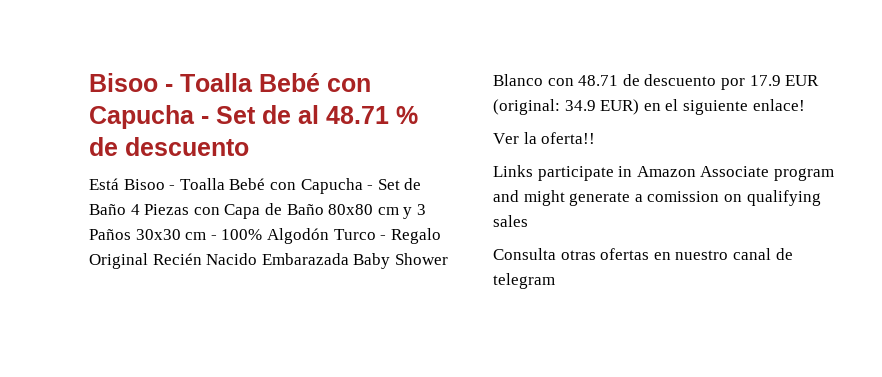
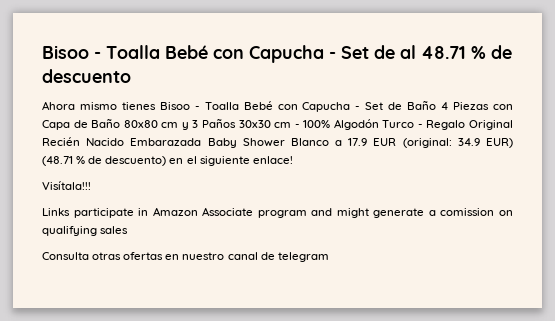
[89,178,119,190] Está -> [42,101,156,110] Ahora mismo tienes
[547,74,745,90] con 48.71 de descuento por -> [335,140,343,146] a
(640, 107) none -> [42,156,167,166] (48.71 % de descuento)
[493,132,596,144] Ver la oferta!! -> [42,181,91,190] Visítala!!!

